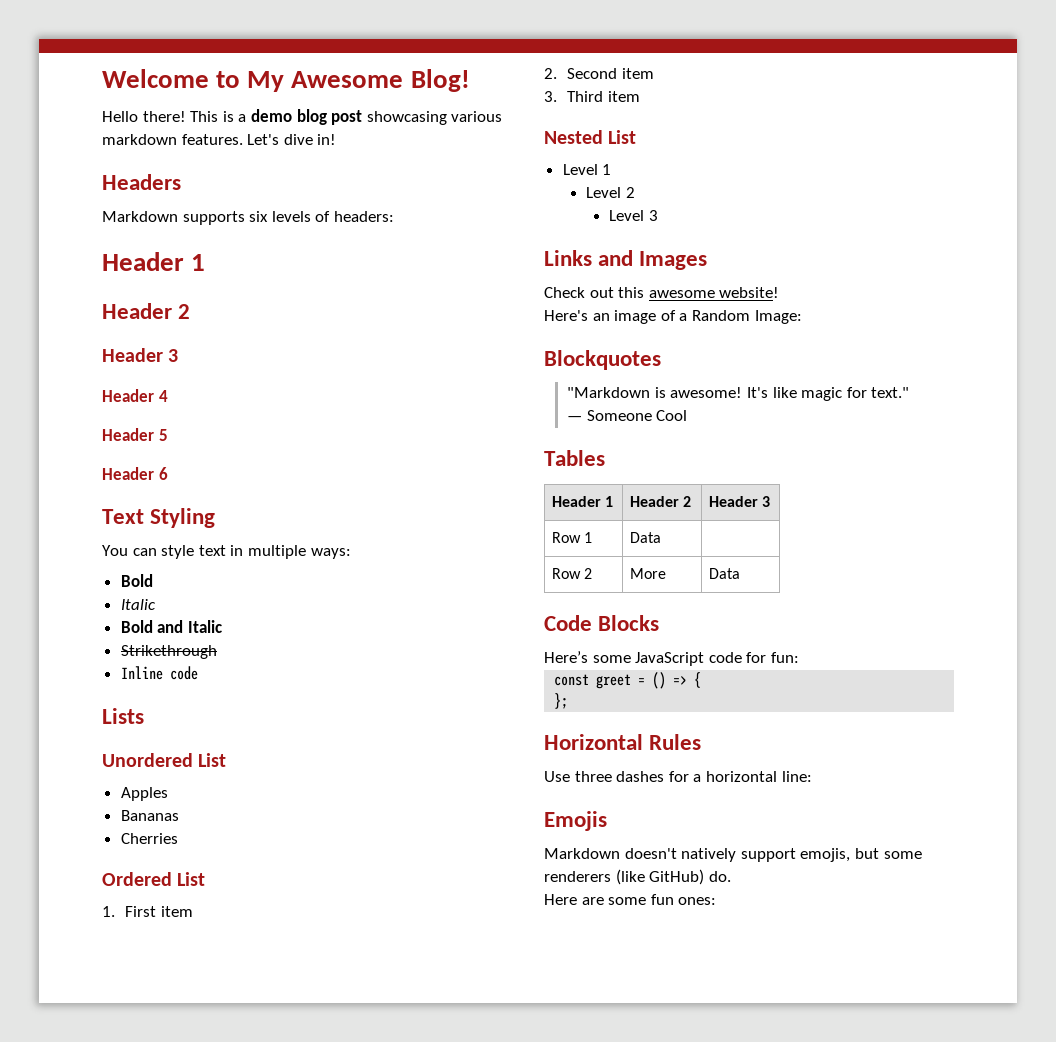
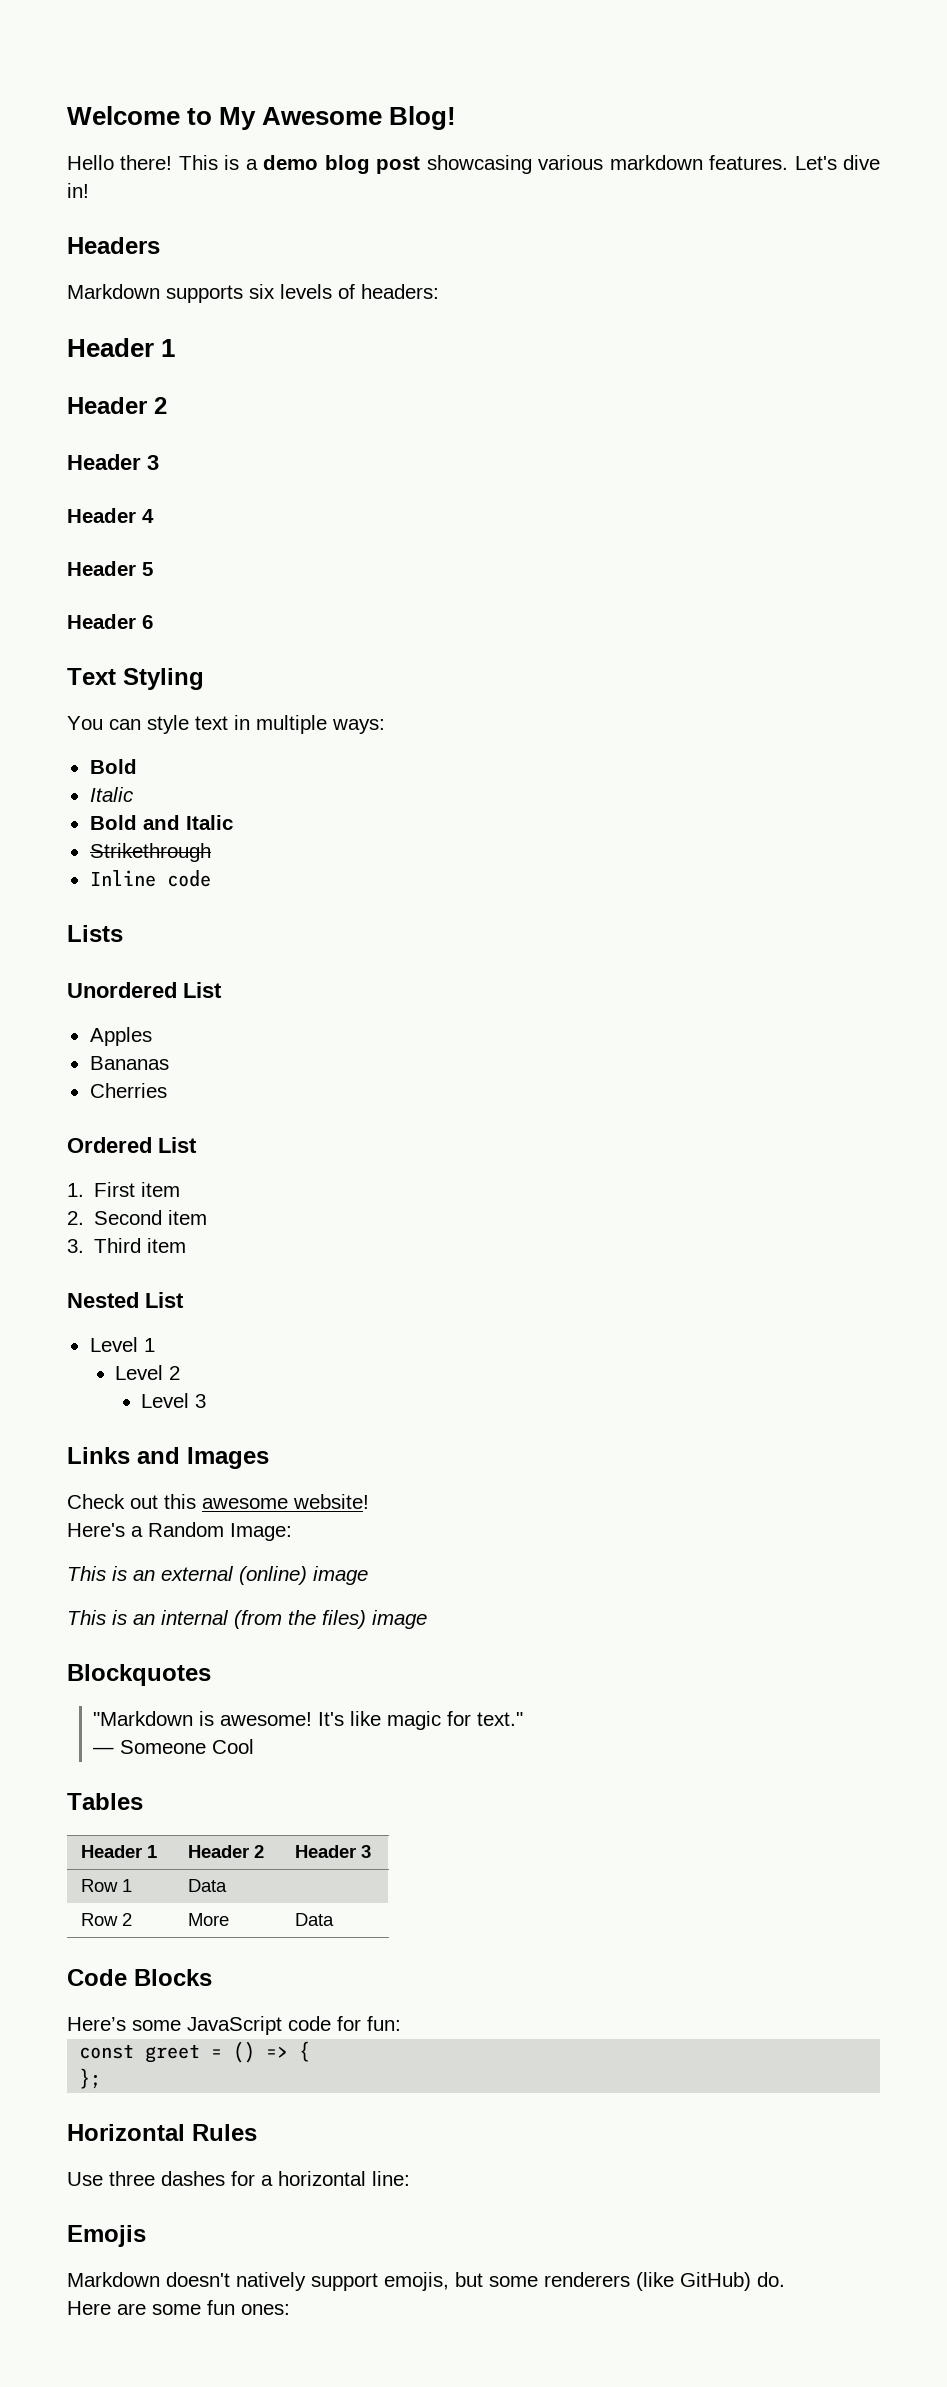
[592,310,676,324] an image of -> (125, 1530) none
(802, 317) none -> [67,1566,368,1585] [67,1610,427,1629] // This is an external (online) image // This is an internal (from the files) image

